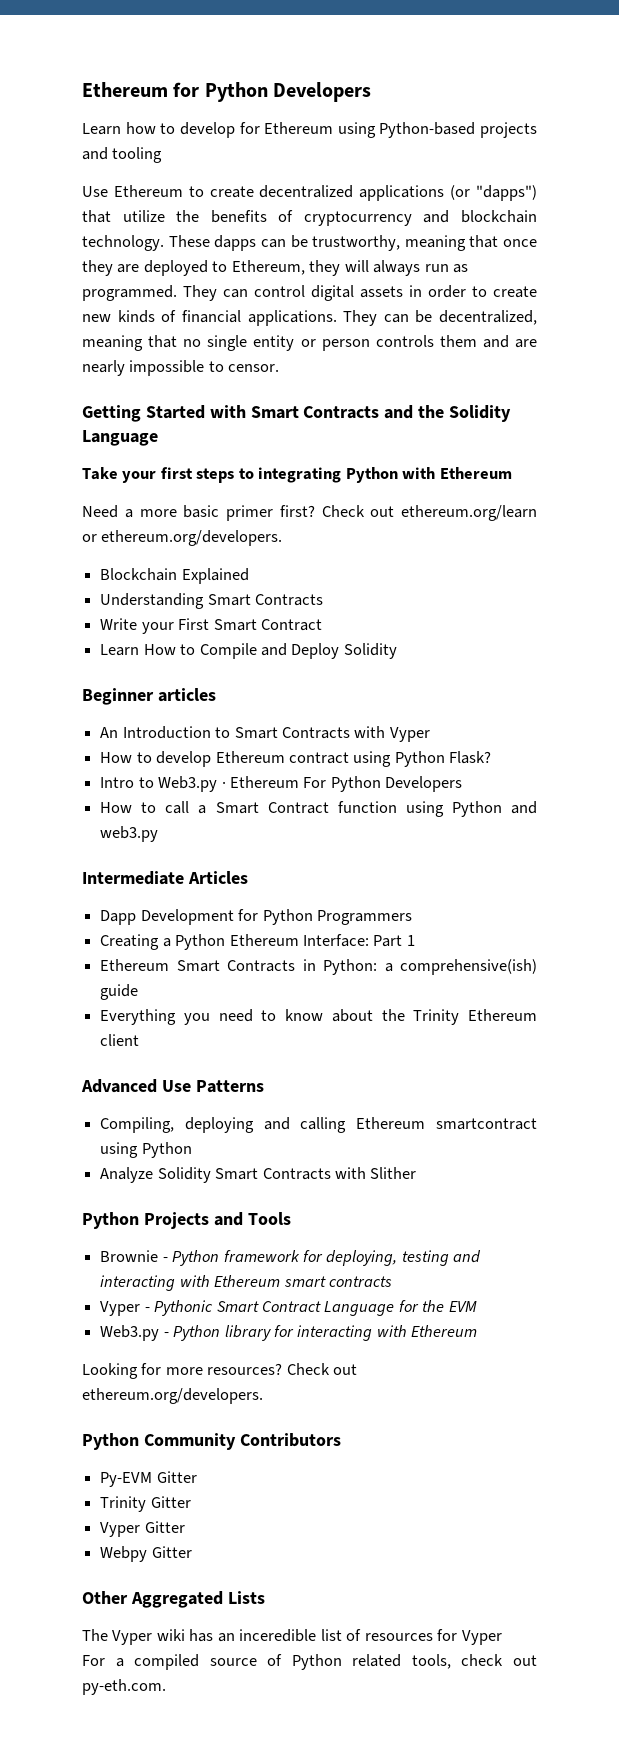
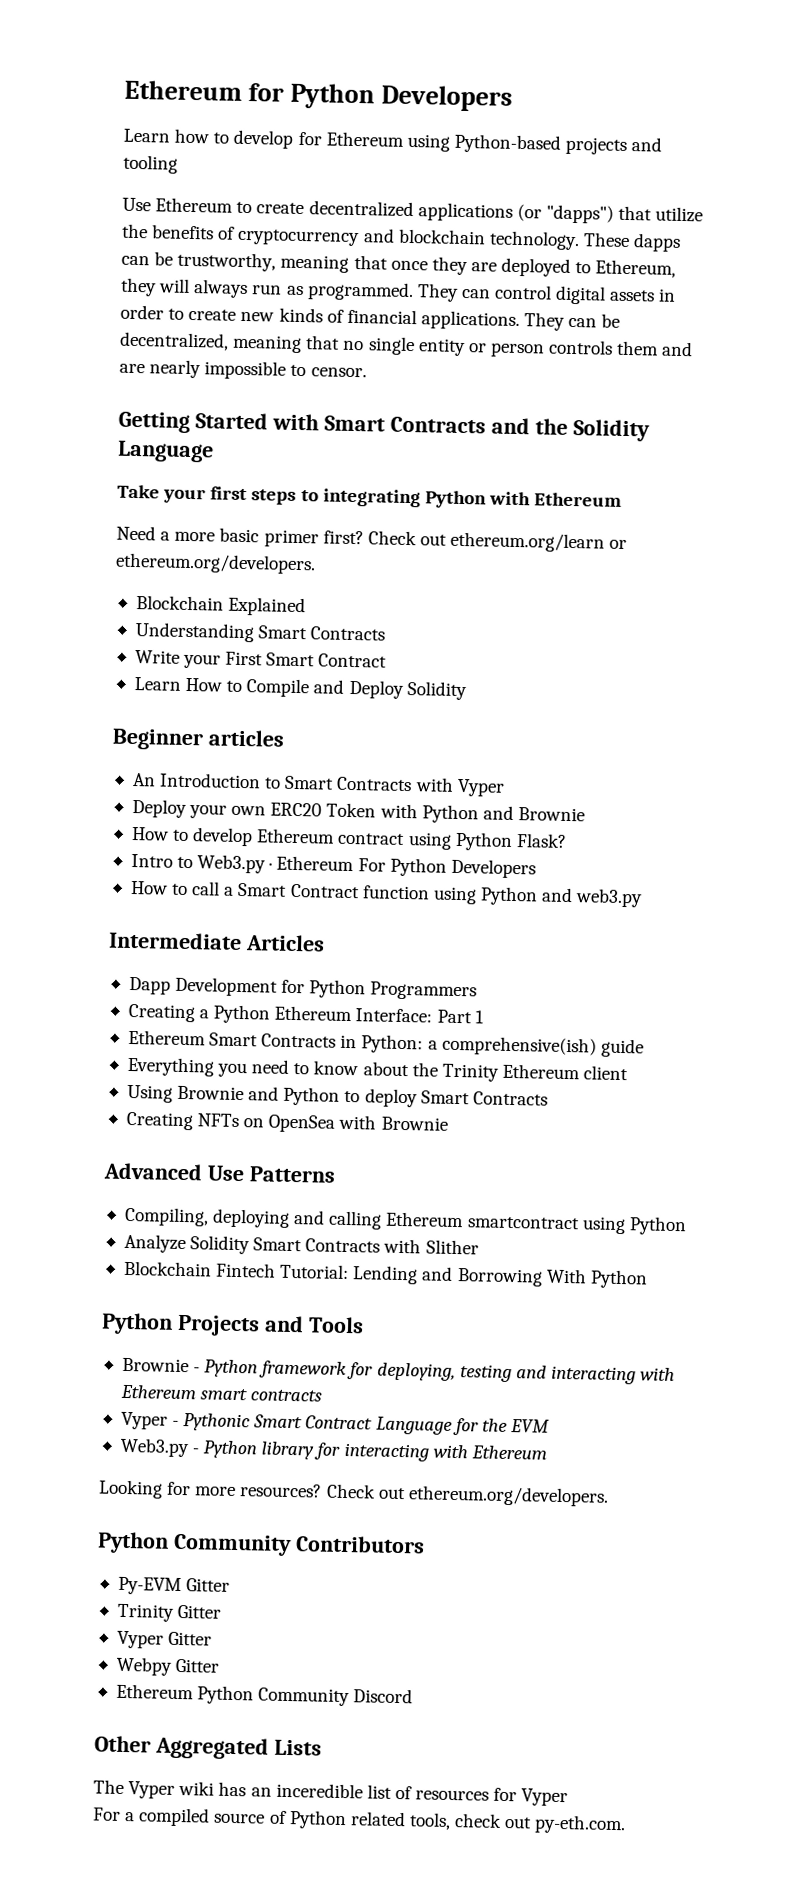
(430, 734) none -> [131,798,585,824] // Deploy your own ERC20 Token with Python and Brownie
(140, 1040) none -> [126,1084,548,1108] [125,1111,448,1133] // Using Brownie and Python to deploy Smart Contracts // Creating NFTs on OpenSea with Brownie
(417, 1173) none -> [123,1260,648,1289] // Blockchain Fintech Tutorial: Lending and Borrowing With Python
(192, 1552) none -> [115,1683,414,1707] // Ethereum Python Community Discord

